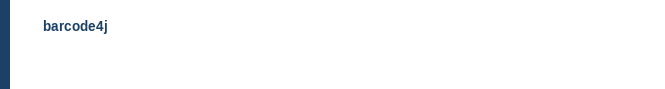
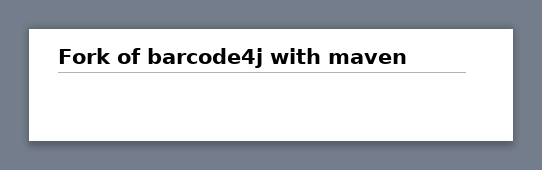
[43,20,108,34] barcode4j -> [58,48,407,68] Fork of barcode4j with maven

